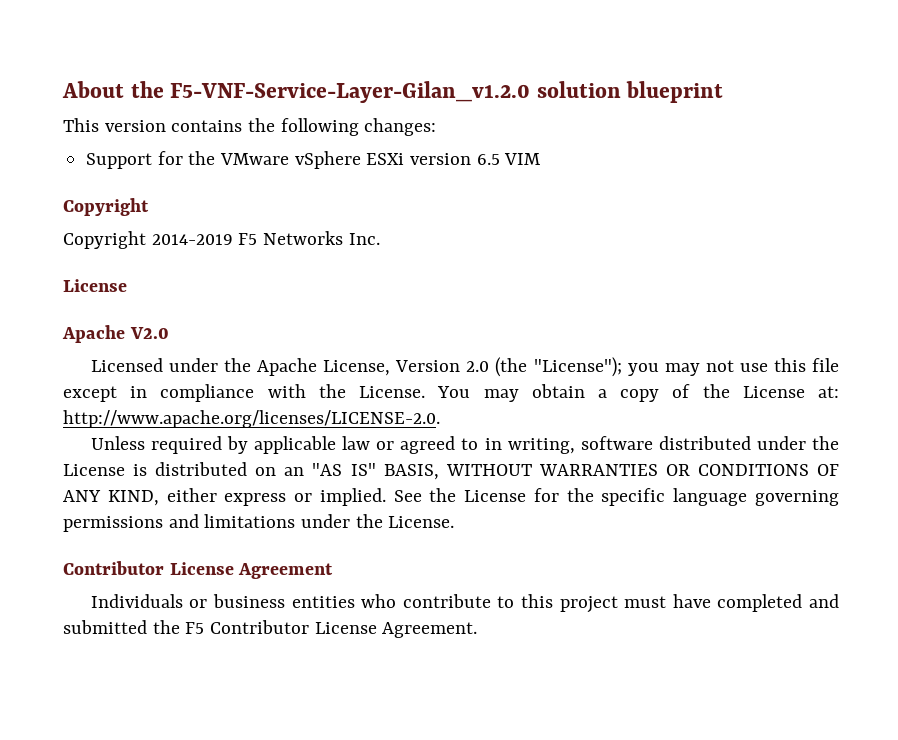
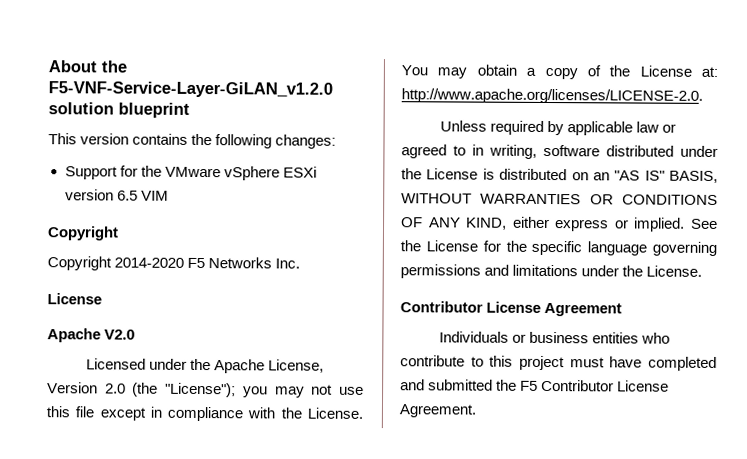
[170,81,531,103] F5-VNF-Service-Layer-Gilan_v1.2.0 -> [48,81,333,98] F5-VNF-Service-Layer-GiLAN_v1.2.0
[151,234,233,245] 2014-2019 -> [114,257,185,268] 2014-2020

